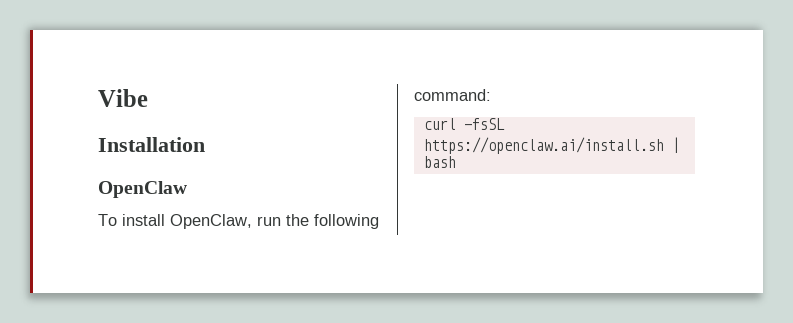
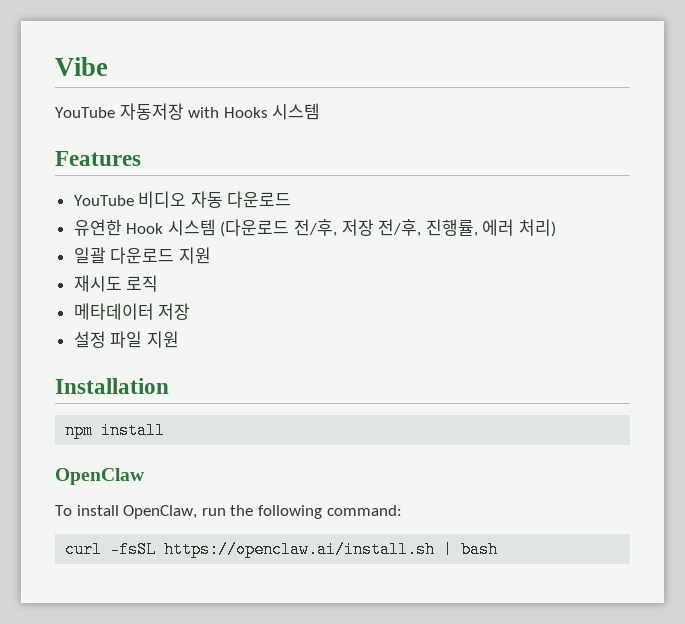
(148, 98) none -> [55,103,321,120] [55,151,141,166] [73,191,292,208] [73,219,557,237] [73,247,211,264] [73,275,159,292] [73,303,191,320] [73,331,179,348] // YouTube 자동저장 with Hooks 시스템 // Features // YouTube 비디오 자동 다운로드 // 유연한 Hook 시스템 (다운로드 전/후, 저장 전/후, 진행률, 에러 처리) // 일괄 다운로드 지원 // 재시도 로직 // 메타데이터 저장 // 설정 파일 지원
(205, 144) none -> [65,422,166,439] // npm install

